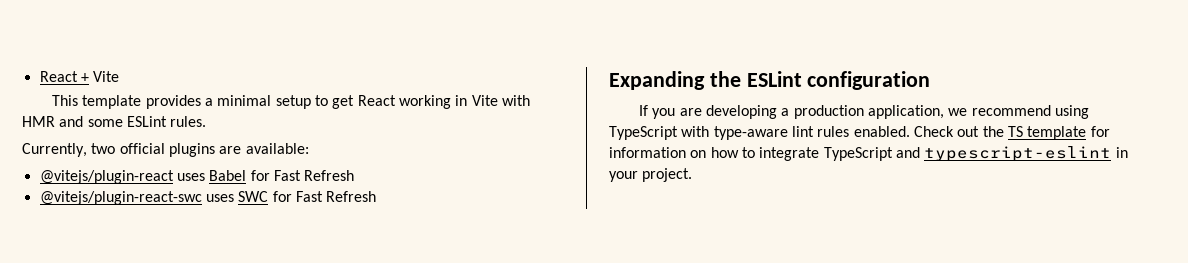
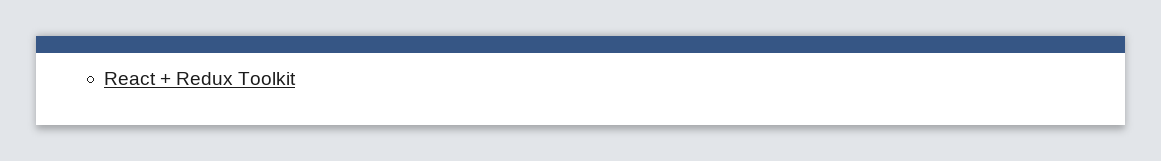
[93,71,120,82] [52,95,530,109] [22,116,207,127] [22,143,309,157] [39,170,355,184] [39,191,377,205] [609,71,931,90] [639,105,1090,119] [609,126,1110,140] [609,146,1128,162] [609,168,693,182] Vite // This template provides a minimal setup to get React working in Vite with HMR and some ESLint rules. // Currently, two official plugins are available: // @vitejs/plugin-react uses Babel for Fast Refresh // @vitejs/plugin-react-swc uses SWC for Fast Refresh // Expanding the ESLint configuration // If you are developing a production application, we recommend using TypeScript with type-aware lint rules enabled. Check out the TS template for information on how to integrate TypeScript and typescript-eslint in your project. -> [176,72,297,85] Redux Toolkit

